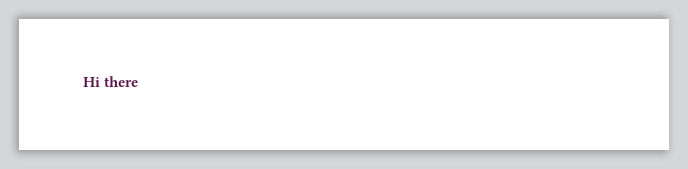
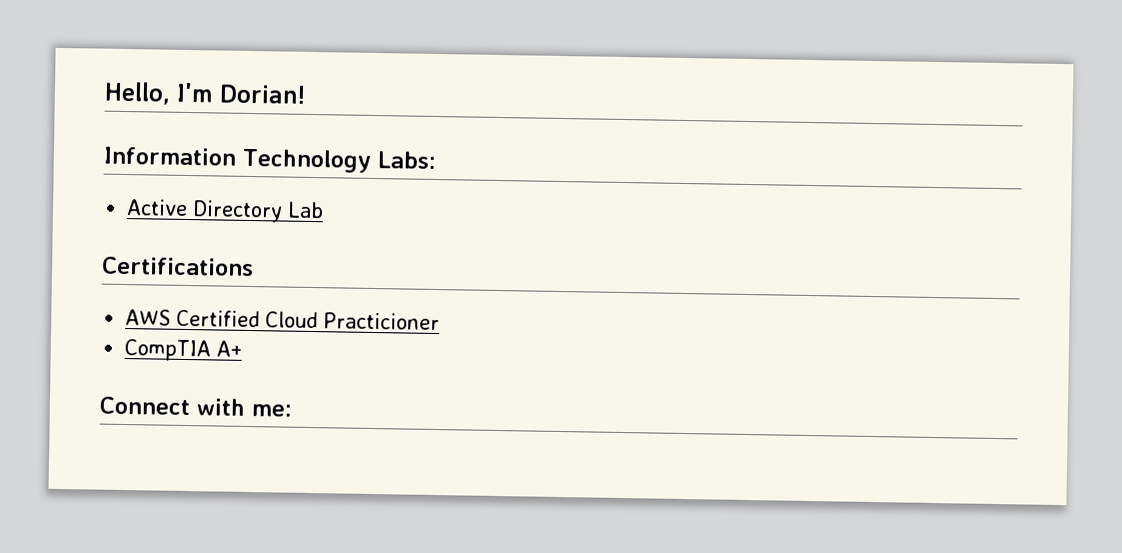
[83,76,139,87] Hi there -> [104,81,306,105] [103,146,436,173] [126,199,325,223] [101,256,254,277] [125,309,441,331] [124,339,243,362] [99,396,292,417] Hello, I'm Dorian! // Information Technology Labs: // Active Directory Lab // Certifications // AWS Certified Cloud Practicioner // CompTIA A+ // Connect with me:

